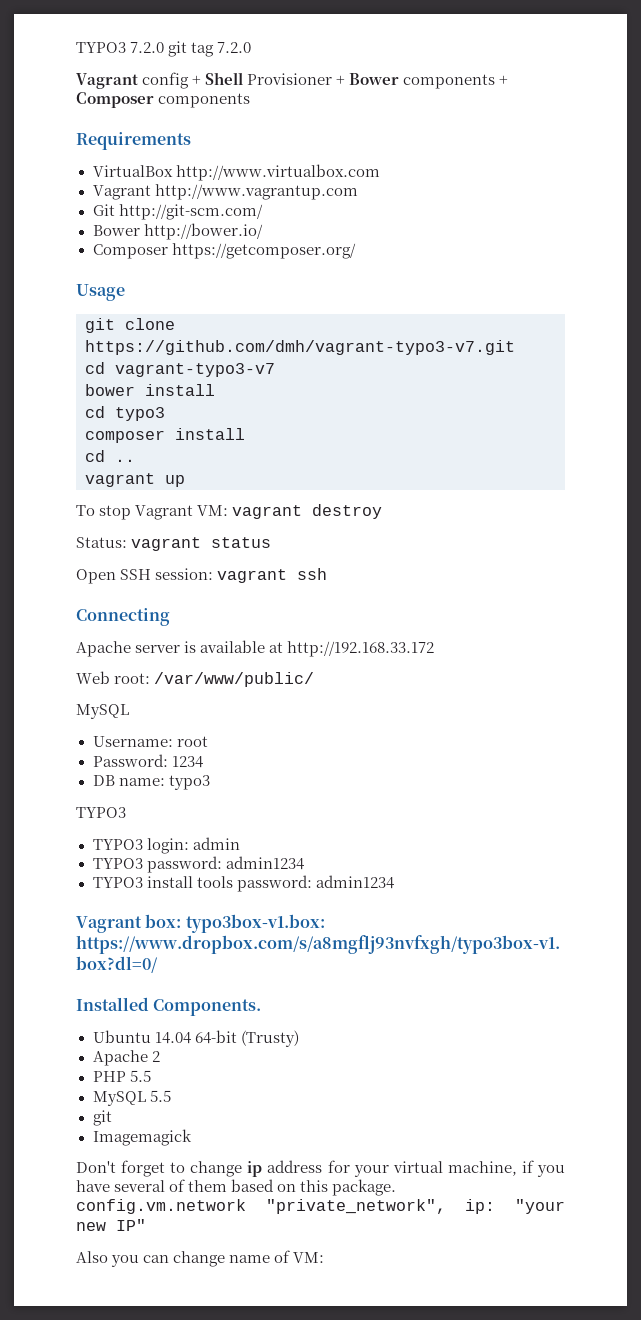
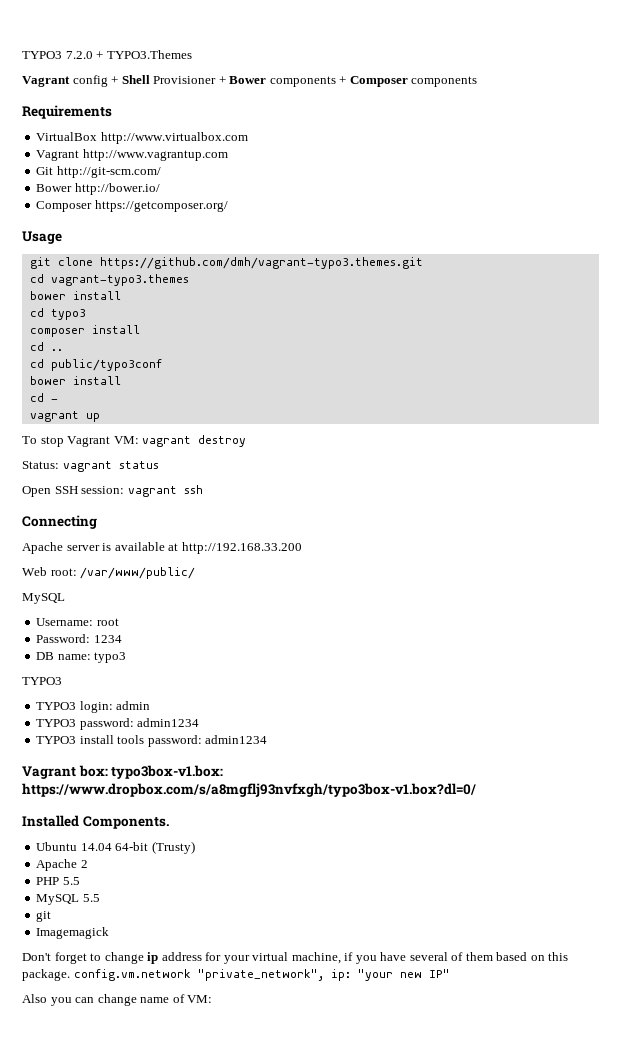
[168,41,252,57] git tag 7.2.0 -> [96,50,192,59] + TYPO3.Themes
[85,340,515,355] [85,362,275,377] https://github.com/dmh/vagrant-typo3-v7.git // cd vagrant-typo3-v7 -> [99,257,423,269] [29,274,189,286] https://github.com/dmh/vagrant-typo3.themes.git // cd vagrant-typo3.themes
(135, 460) none -> [29,359,162,371] [29,376,121,385] [29,393,58,402] // cd public/typo3conf // bower install // cd -
[287,641,435,657] http://192.168.33.172 -> [181,542,302,554] http://192.168.33.200

